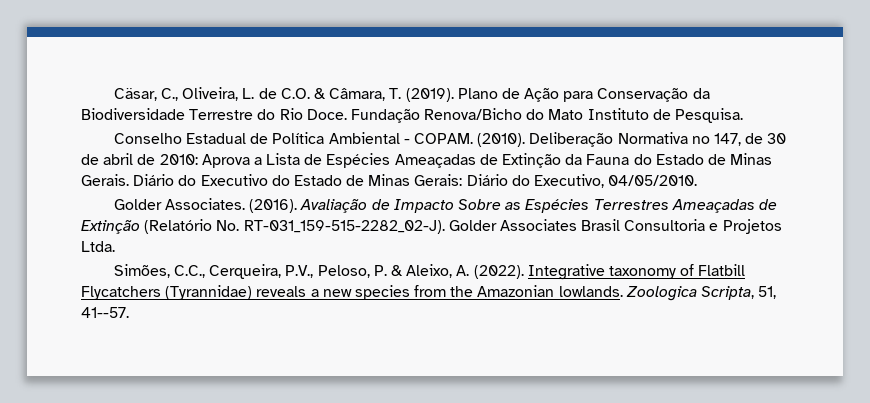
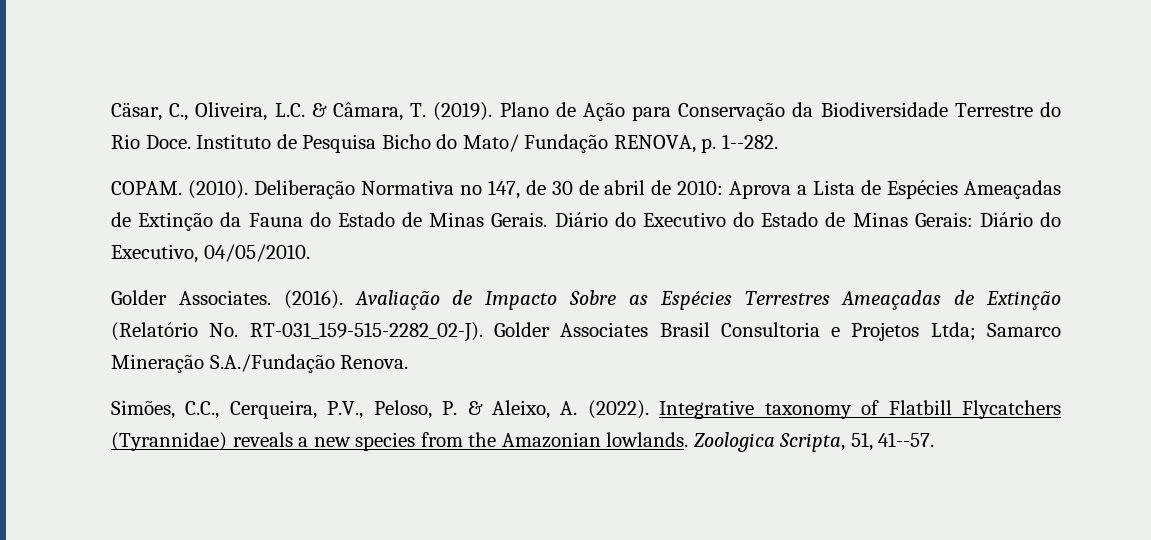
[242,88,310,99] L. de C.O. -> [274,103,305,117] L.C.
[350,108,744,123] [113,132,410,144] Fundação Renova/Bicho do Mato Instituto de Pesquisa. // Conselho Estadual de Política Ambiental - -> [196,134,778,153] Instituto de Pesquisa Bicho do Mato/ Fundação RENOVA, p. 1--282. //
[81,241,115,252] Ltda. -> [930,322,1061,341] [111,354,409,373] Ltda; Samarco Mineração S.A./Fundação Renova.

